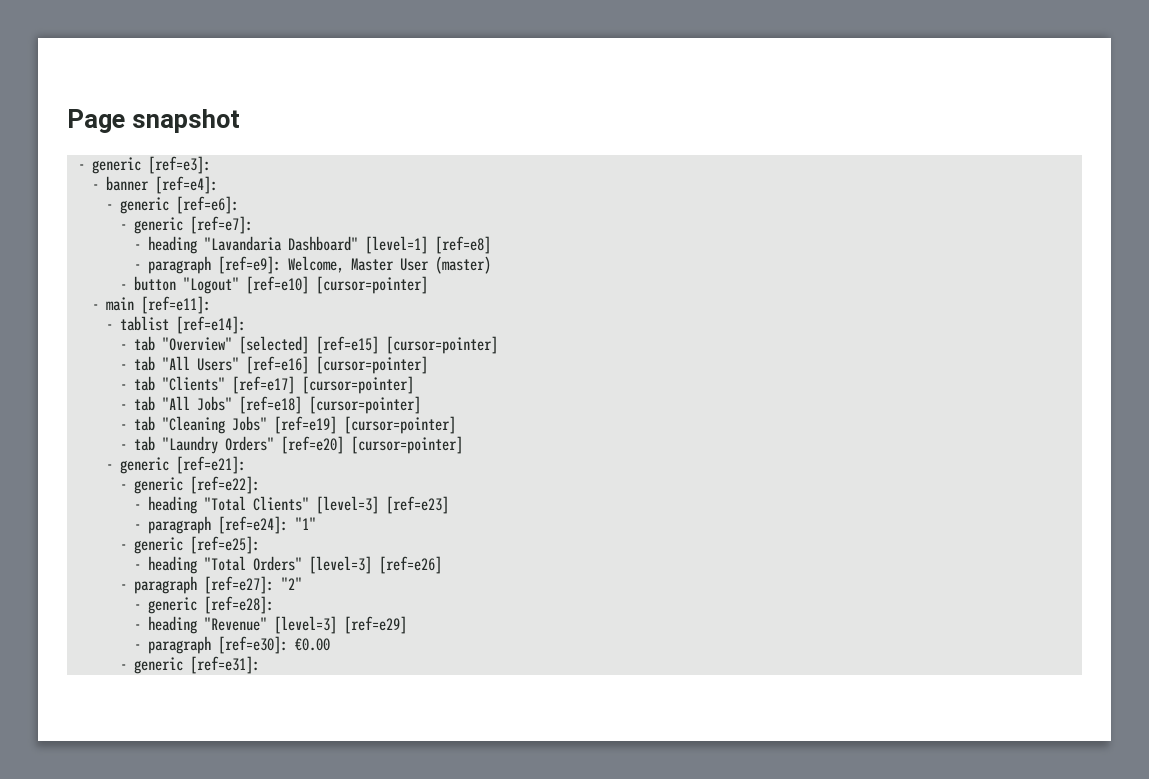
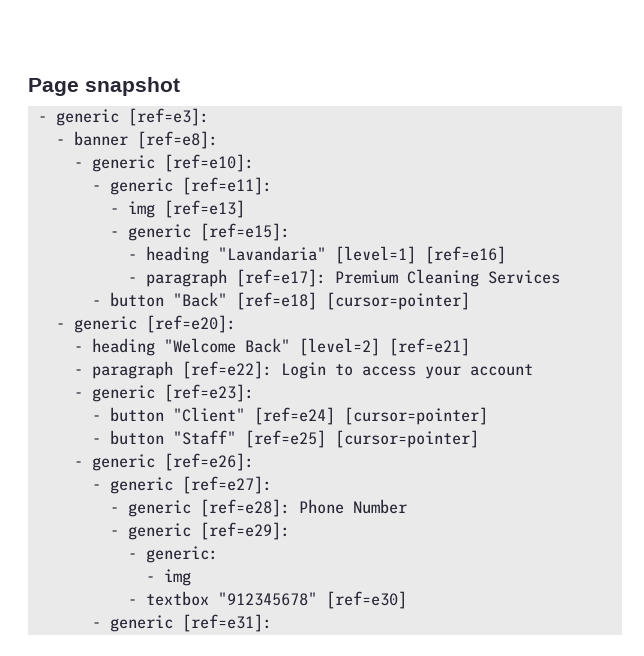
[154,176,218,194] [105,196,239,214] [119,216,253,234] [133,236,491,254] [133,256,491,274] [119,276,428,294] [91,296,211,314] [105,316,246,334] [119,336,498,354] [119,356,428,374] [119,376,414,394] [119,396,421,414] [119,416,456,434] [119,436,463,454] [105,456,246,474] [119,476,260,494] [133,496,449,514] [133,516,316,534] [119,536,260,554] [133,556,442,574] [119,576,197,594] [ref=e4]: // - generic [ref=e6]: // - generic [ref=e7]: // - heading "Lavandaria Dashboard" [level=1] [ref=e8] // - paragraph [ref=e9]: Welcome, Master User (master) // - button "Logout" [ref=e10] [cursor=pointer] // - main [ref=e11]: // - tablist [ref=e14]: // - tab "Overview" [selected] [ref=e15] [cursor=pointer] // - tab "All Users" [ref=e16] [cursor=pointer] // - tab "Clients" [ref=e17] [cursor=pointer] // - tab "All Jobs" [ref=e18] [cursor=pointer] // - tab "Cleaning Jobs" [ref=e19] [cursor=pointer] // - tab "Laundry Orders" [ref=e20] [cursor=pointer] // - generic [ref=e21]: // - generic [ref=e22]: // - heading "Total Clients" [level=3] [ref=e23] // - paragraph [ref=e24]: "1" // - generic [ref=e25]: // - heading "Total Orders" [level=3] [ref=e26] // - paragraph -> [136,131,218,149] [73,154,254,172] [91,177,272,195] [109,200,245,218] [109,223,290,241] [127,246,506,264] [127,269,560,287] [91,292,470,310] [55,315,236,333] [73,338,470,356] [73,361,533,379] [73,384,254,402] [91,407,488,425] [91,430,479,448] [73,453,254,471] [91,477,173,494] [ref=e8]: // - generic [ref=e10]: // - generic [ref=e11]: // - img [ref=e13] // - generic [ref=e15]: // - heading "Lavandaria" [level=1] [ref=e16] // - paragraph [ref=e17]: Premium Cleaning Services // - button "Back" [ref=e18] [cursor=pointer] // - generic [ref=e20]: // - heading "Welcome Back" [level=2] [ref=e21] // - paragraph [ref=e22]: Login to access your account // - generic [ref=e23]: // - button "Client" [ref=e24] [cursor=pointer] // - button "Staff" [ref=e25] [cursor=pointer] // - generic [ref=e26]: // - generic
[280,577,302,590] "2" -> (272, 485) none
[133,616,407,634] [133,636,330,654] // - heading "Revenue" [level=3] [ref=e29] // - paragraph [ref=e30]: €0.00 -> [298,499,407,514] [109,522,290,540] [127,546,218,563] [145,569,191,586] [127,591,407,609] Phone Number // - generic [ref=e29]: // - generic: // - img // - textbox "912345678" [ref=e30]

